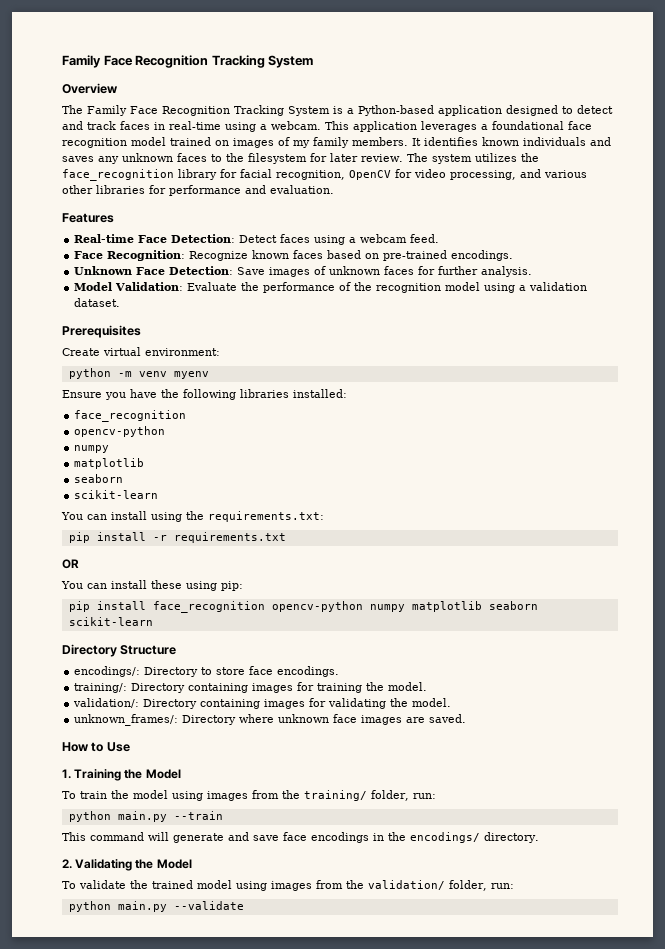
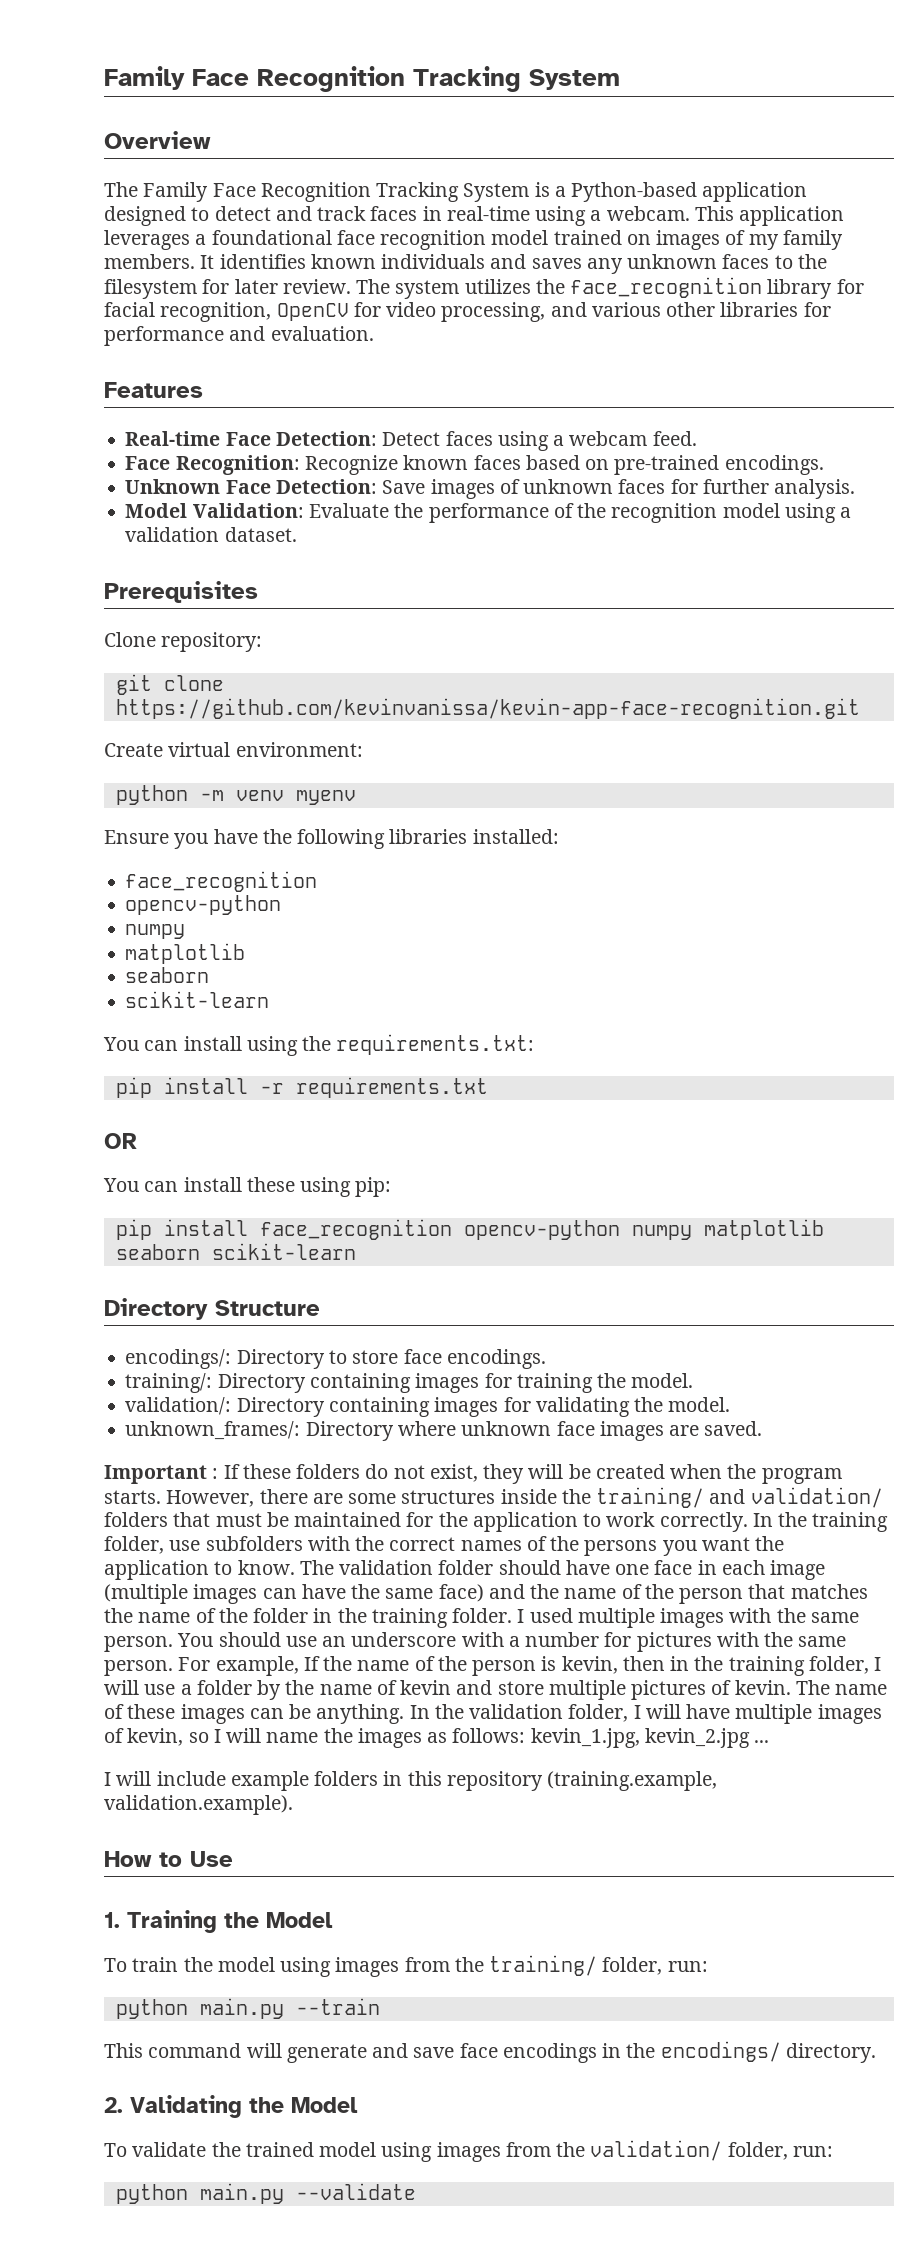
(141, 331) none -> [104,632,263,652] [115,674,224,695] [115,698,860,719] // Clone repository: // git clone https://github.com/kevinvanissa/kevin-app-face-recognition.git
(467, 718) none -> [104,1464,842,1484] [104,1487,883,1508] [104,1512,889,1532] [104,1536,785,1556] [104,1560,826,1580] [104,1584,868,1604] [104,1608,859,1628] [104,1632,847,1652] [104,1656,882,1676] [104,1680,888,1700] [104,1704,882,1724] [104,1728,770,1748] [104,1771,718,1791] [104,1795,293,1815] // Important : If these folders do not exist, they will be created when the program starts. However, there are some structures inside the training/ and validation/ folders that must be maintained for the application to work correctly. In the training folder, use subfolders with the correct names of the persons you want the application to know. The validation folder should have one face in each image (multiple images can have the same face) and the name of the person that matches the name of the folder in the training folder. I used multiple images with the same person. You should use an underscore with a number for pictures with the same person. For example, If the name of the person is kevin, then in the training folder, I will use a folder by the name of kevin and store multiple pictures of kevin. The name of these images can be anything. In the validation folder, I will have multiple images of kevin, so I will name the images as follows: kevin_1.jpg, kevin_2.jpg ... // I will include example folders in this repository (training.example, validation.example).

